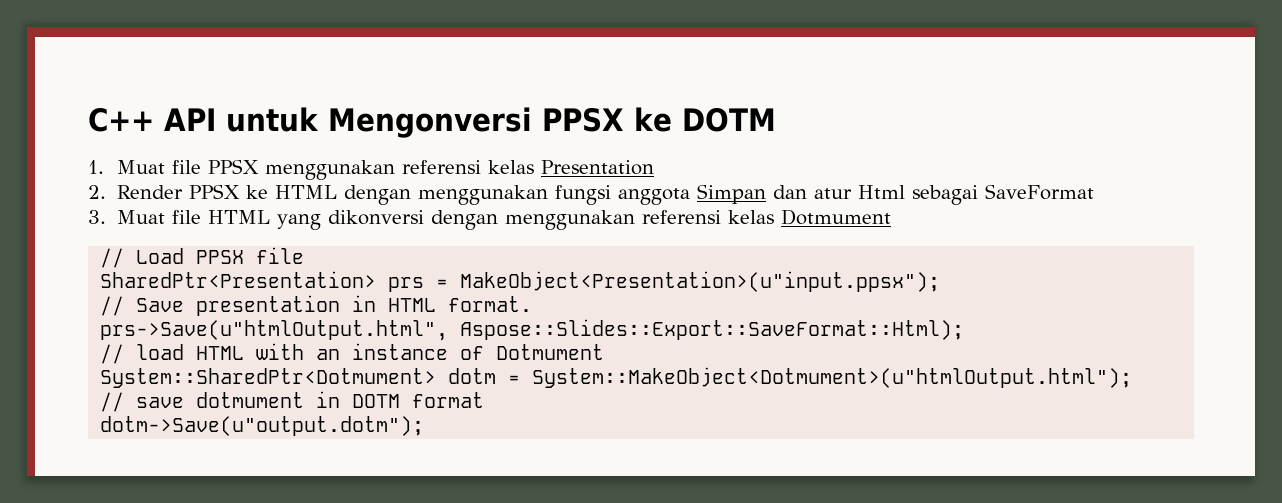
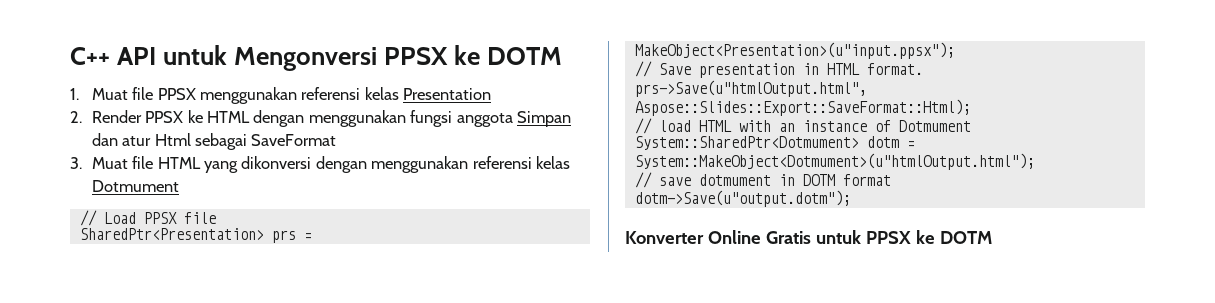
(425, 426) none -> [625,230,992,244] // Konverter Online Gratis untuk PPSX ke DOTM

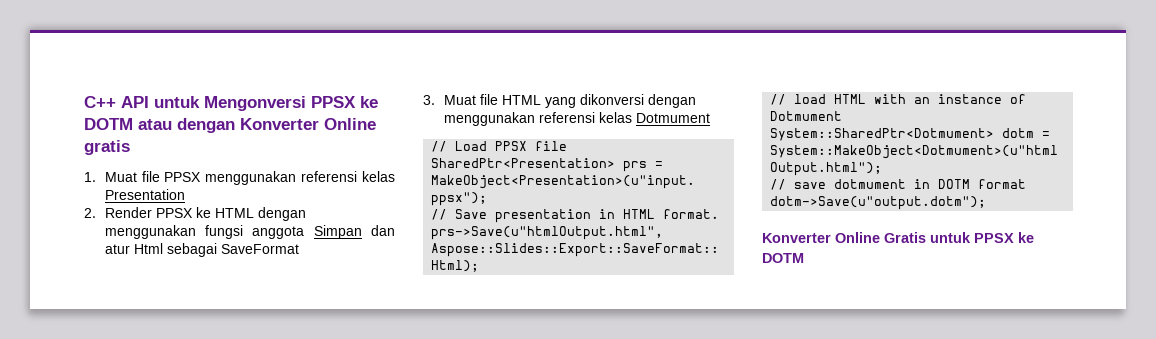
(563, 56) none -> [138,118,376,133] [84,140,130,155] atau dengan Konverter Online gratis

